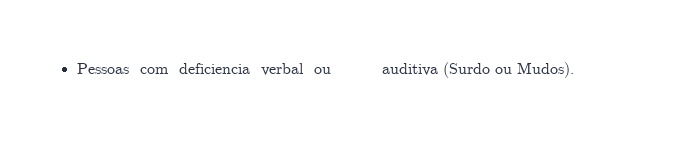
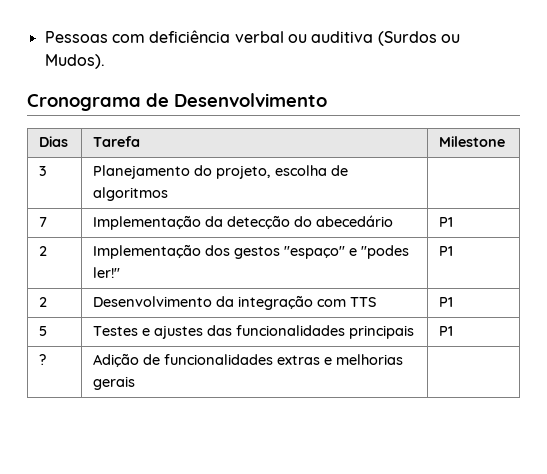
[178,63,250,74] deficiencia -> [149,30,231,43] deficiência
[442,62,490,78] (Surdo -> [377,31,437,46] (Surdos
(574, 70) none -> [27,93,327,111] [39,136,69,147] [93,136,141,147] [439,136,506,147] [39,166,48,176] [93,165,349,179] [93,187,169,201] [39,217,48,227] [93,215,394,230] [439,217,454,227] [39,246,48,256] [93,244,410,259] [93,267,121,278] [439,246,454,256] [39,297,48,307] [93,295,377,310] [439,297,454,307] [39,326,48,336] [93,325,415,339] [439,326,454,336] [39,354,47,365] [93,353,404,367] [93,376,136,390] // Cronograma de Desenvolvimento // Dias | Tarefa | Milestone // 3 | Planejamento do projeto, escolha de algoritmos | // 7 | Implementação da detecção do abecedário | P1 // 2 | Implementação dos gestos "espaço" e "podes ler!" | P1 // 2 | Desenvolvimento da integração com TTS | P1 // 5 | Testes e ajustes das funcionalidades principais | P1 // ? | Adição de funcionalidades extras e melhorias gerais |

